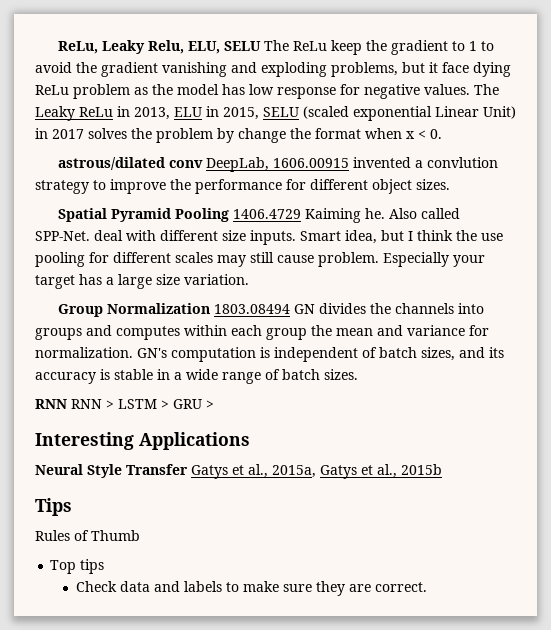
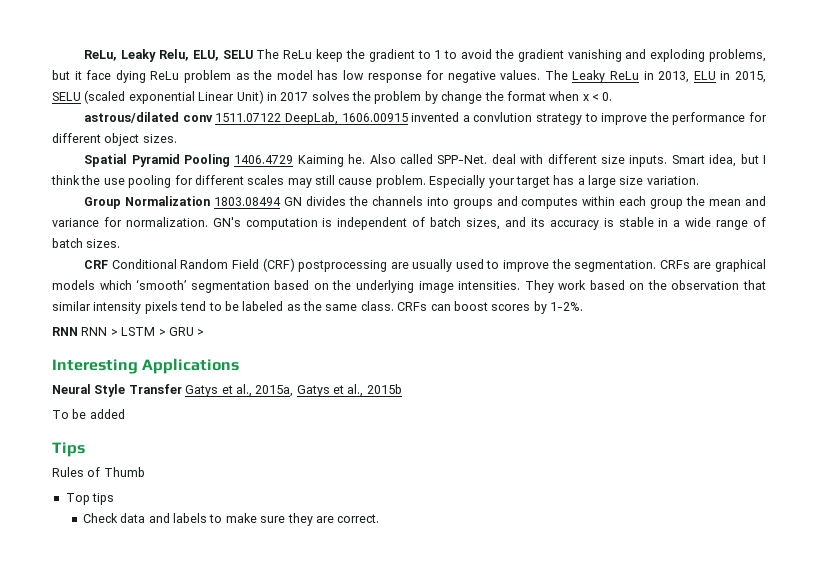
(203, 164) none -> [215,113,282,122] 1511.07122
(358, 374) none -> [84,258,766,272] [52,279,766,293] [52,301,583,314] // CRF Conditional Random Field (CRF) postprocessing are usually used to improve the segmentation. CRFs are graphical models which ‘smooth’ segmentation based on the underlying image intensities. They work based on the observation that similar intensity pixels tend to be labeled as the same class. CRFs can boost scores by 1-2%.
(442, 469) none -> [52,409,125,419] // To be added

